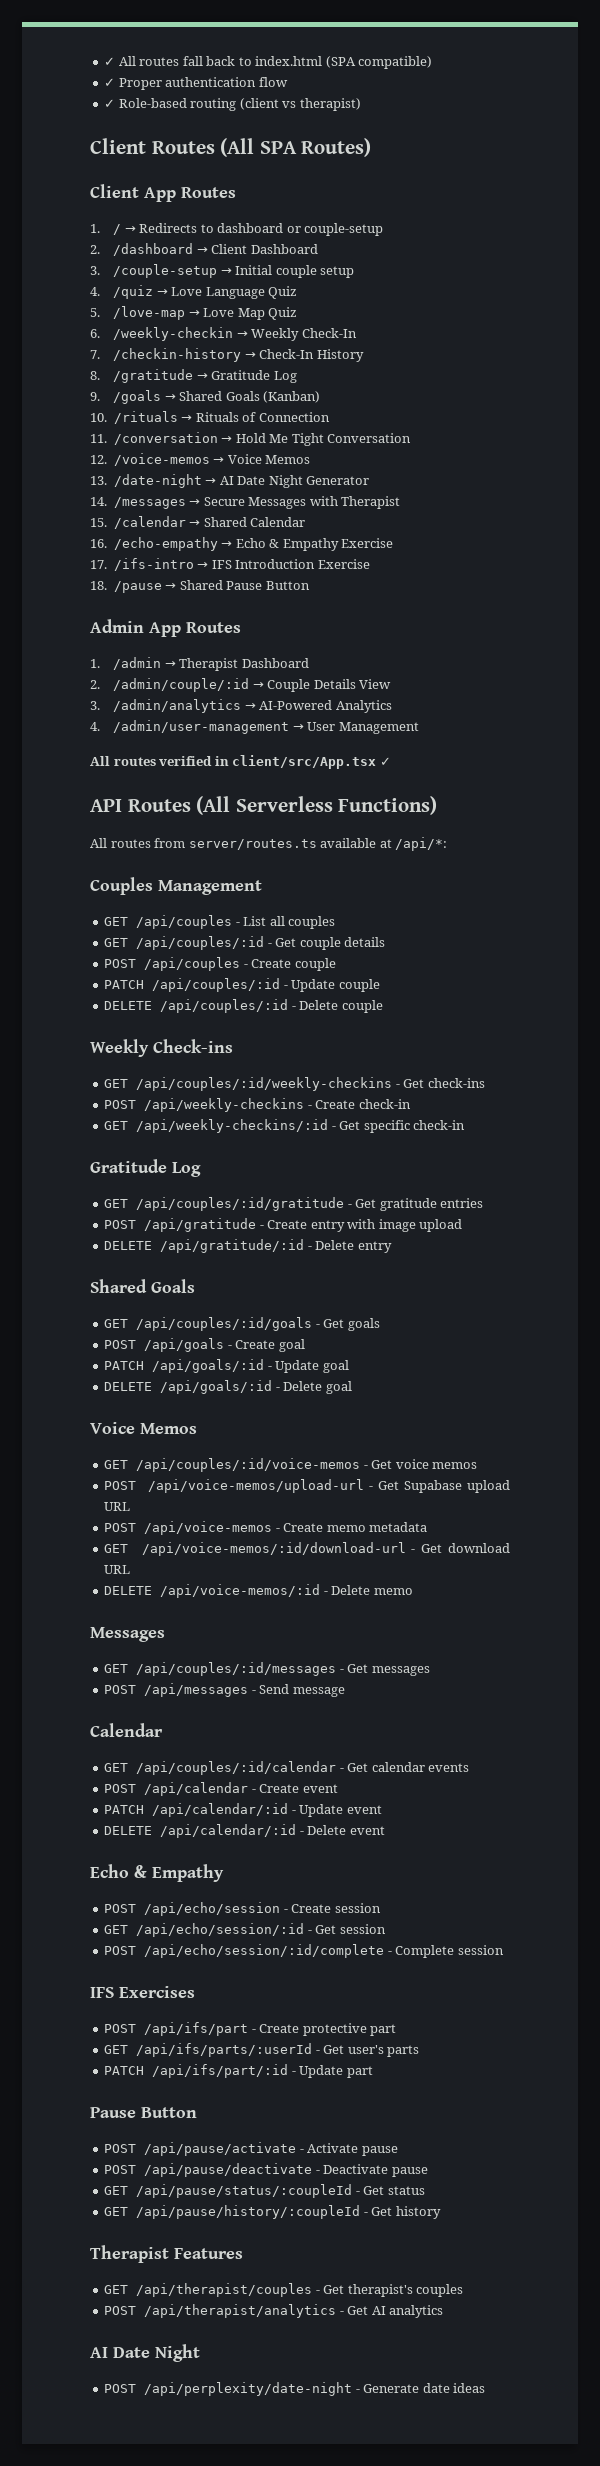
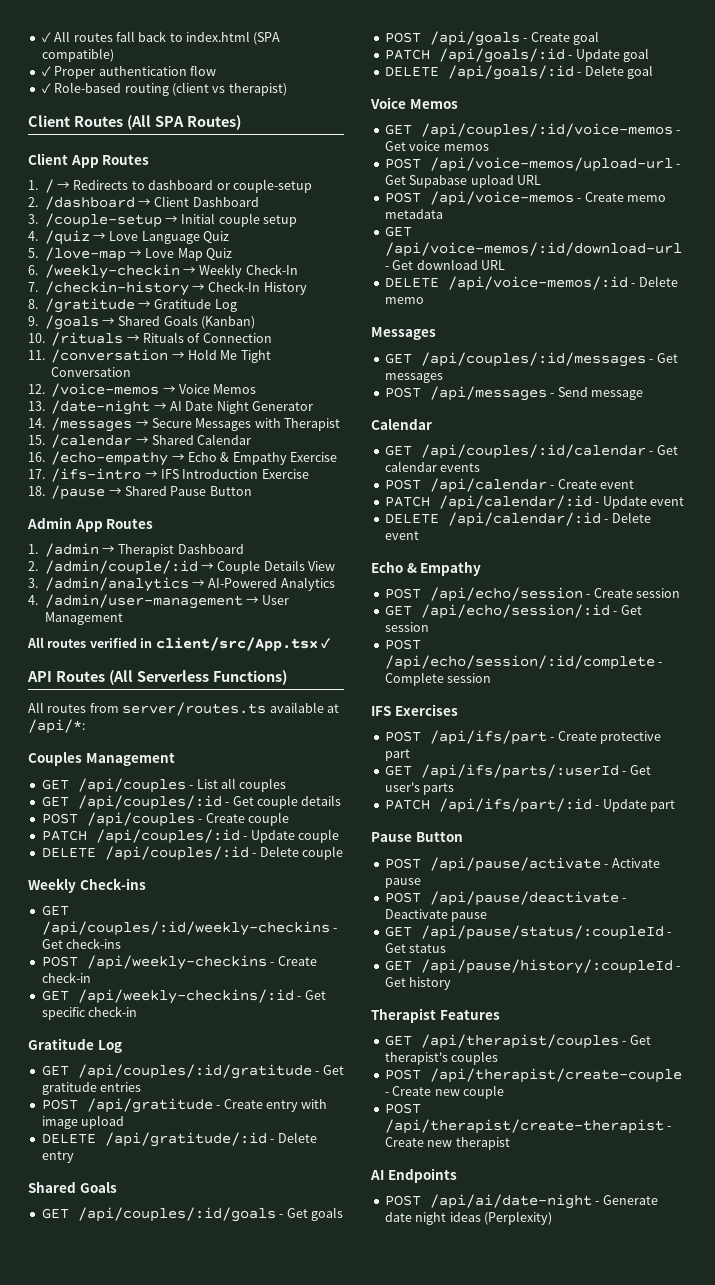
[144,2304,444,2318] [90,2344,200,2362] [104,2382,353,2396] /api/therapist/analytics - Get AI analytics // AI Date Night // POST /api/perplexity/date-night -> [429,1068,682,1083] [384,1085,504,1099] [384,1103,421,1114] [384,1119,672,1134] [384,1137,510,1150] [370,1168,457,1183] [384,1194,592,1209] /api/therapist/create-couple - Create new couple // POST /api/therapist/create-therapist - Create new therapist // AI Endpoints // POST /api/ai/date-night
[453,2383,486,2393] ideas -> [415,1211,552,1225] night ideas (Perplexity)

